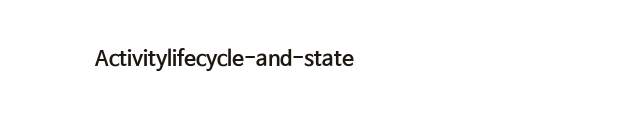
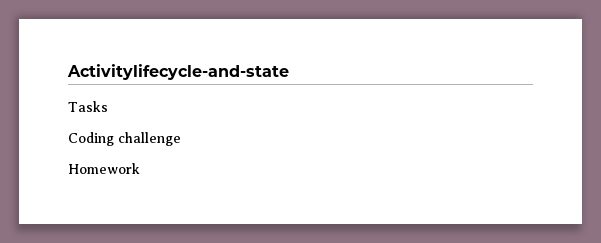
(354, 60) none -> [68,101,108,112] [68,132,181,146] [68,163,140,174] // Tasks // Coding challenge // Homework

